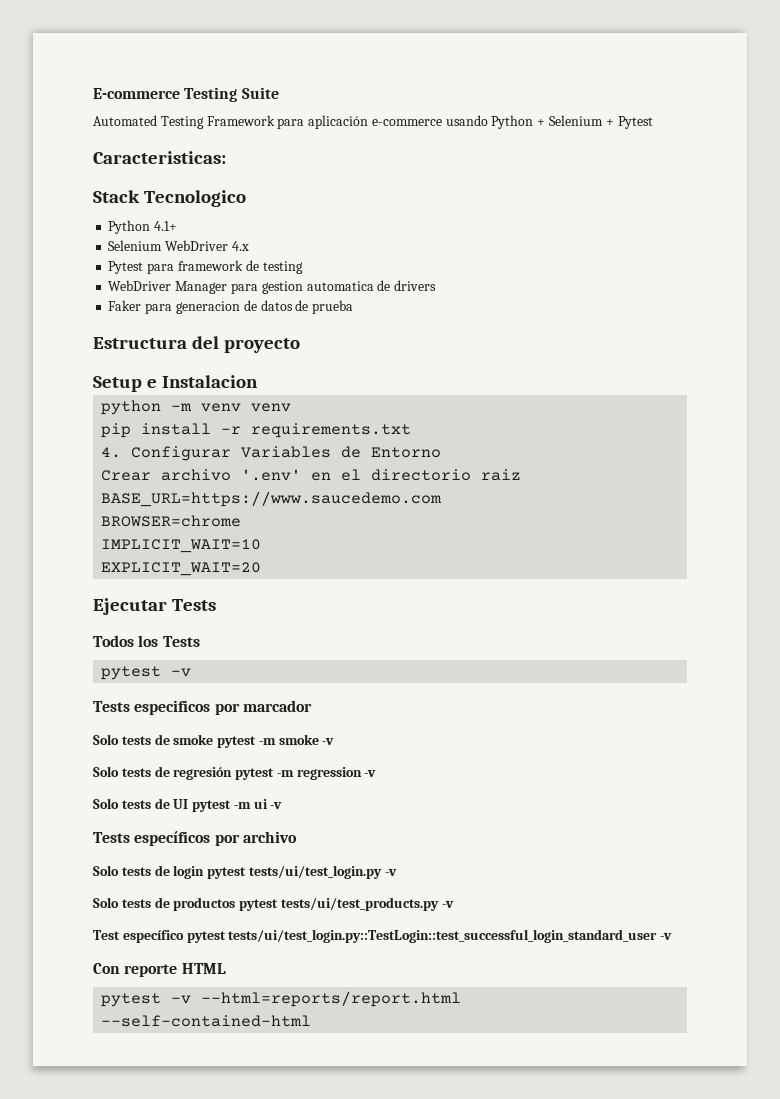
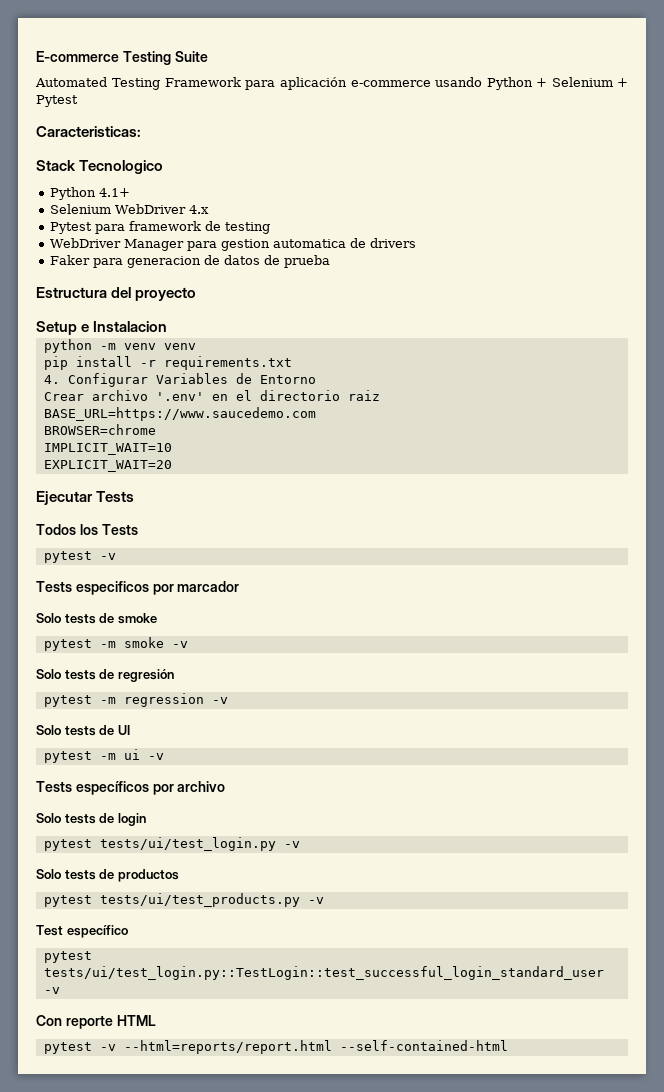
(214, 739) none -> (157, 618) //
(233, 773) none -> (174, 675) //
(189, 804) none -> (130, 730) //
(205, 872) none -> (146, 819) //
(236, 904) none -> (179, 875) //
(184, 936) none -> (128, 931) //

